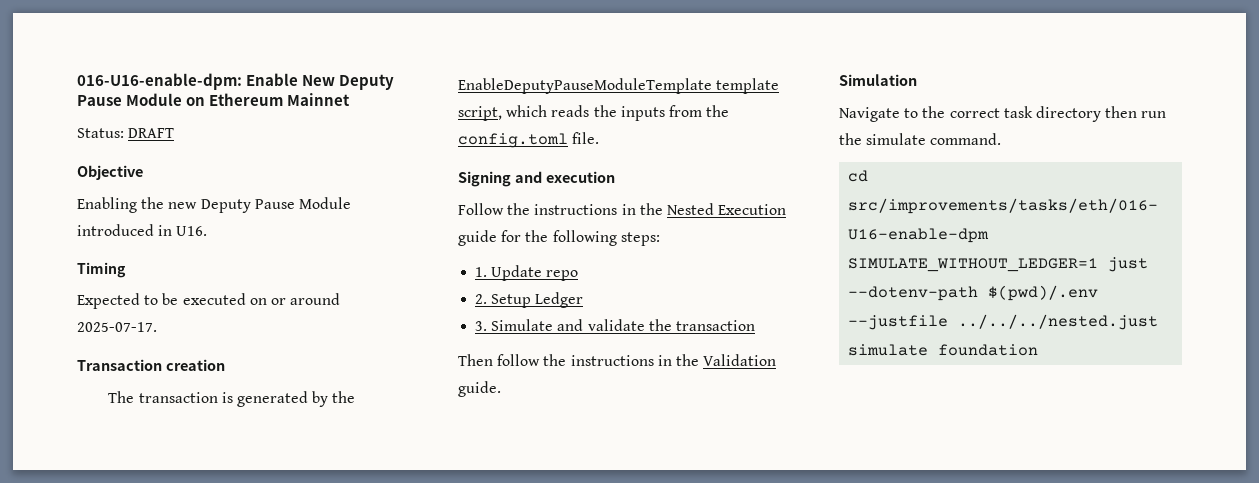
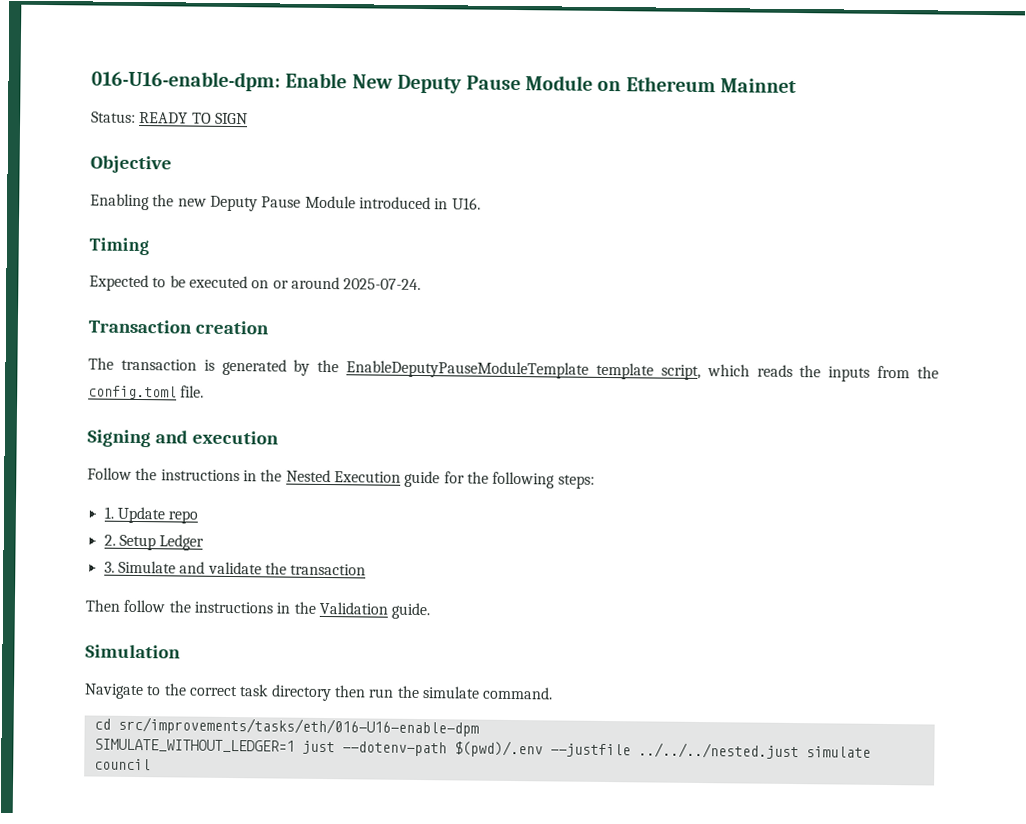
[128,128,175,138] DRAFT -> [139,112,248,125] READY TO SIGN
[77,322,157,332] 2025-07-17. -> [343,278,422,291] 2025-07-24.
[938,344,1039,356] foundation -> [93,758,151,771] council

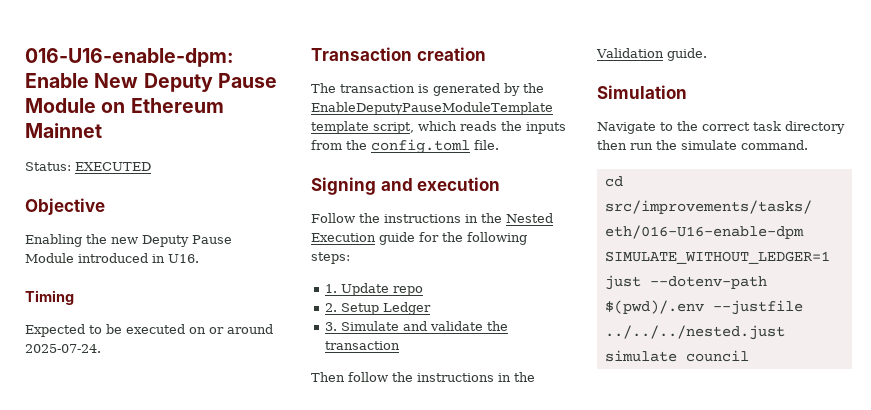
[139,112,248,125] READY TO SIGN -> [75,162,151,171] EXECUTED

